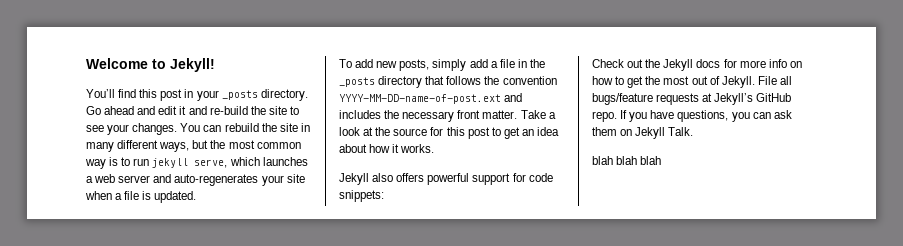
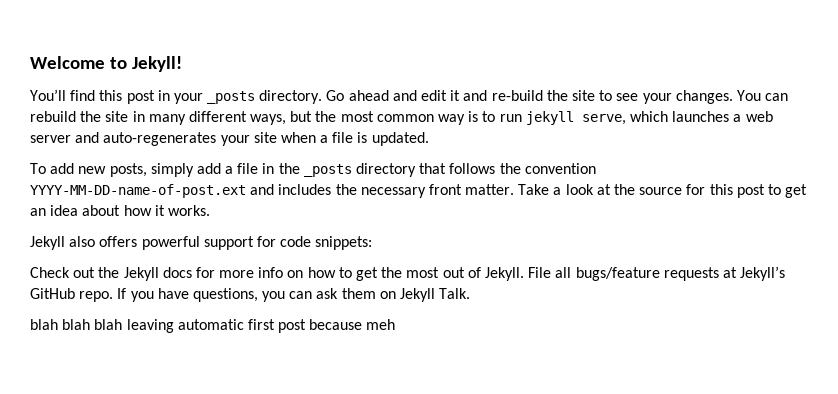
(662, 160) none -> [126,319,396,333] leaving automatic first post because meh

